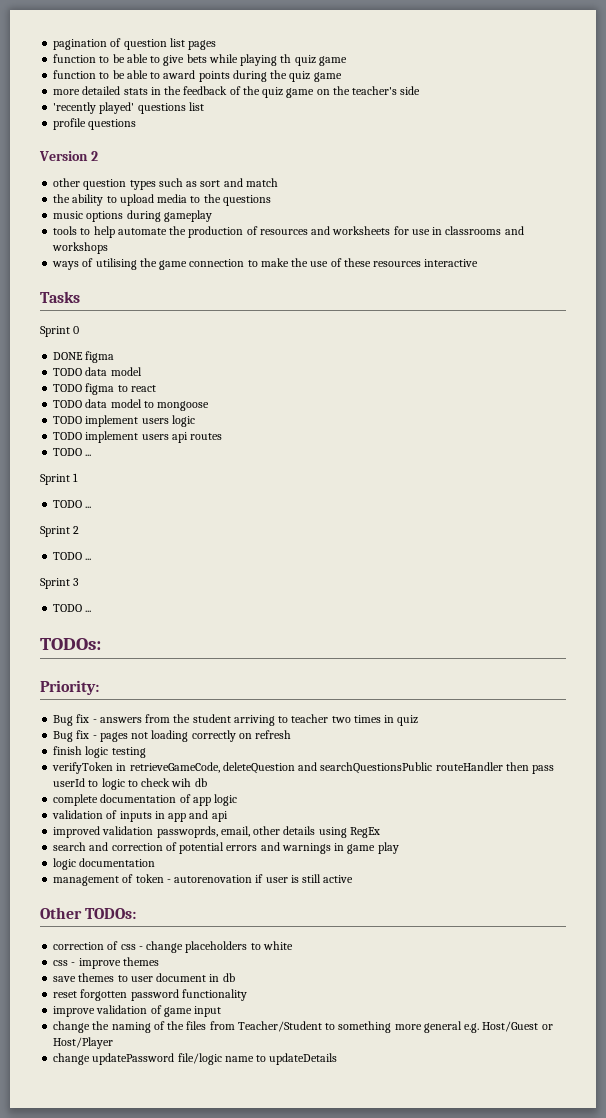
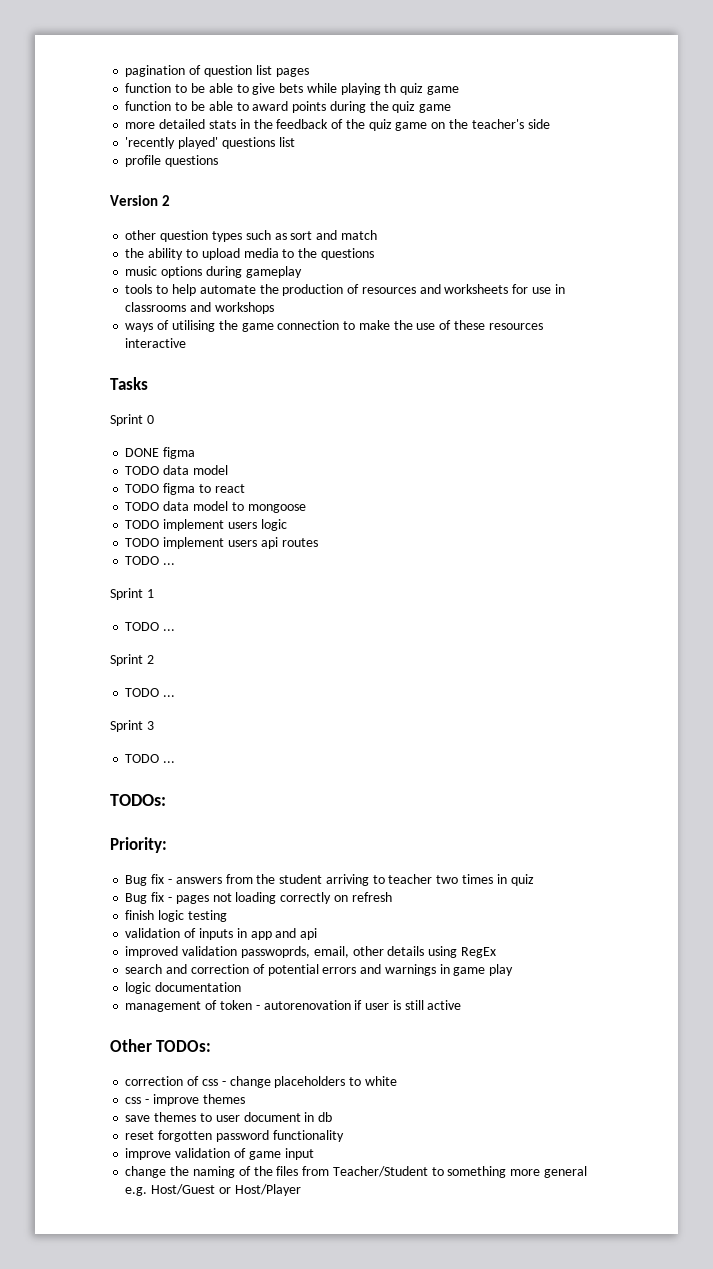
[52,762,555,774] [53,778,207,790] [53,794,238,806] // verifyToken in retrieveGameCode, deleteQuestion and searchQuestionsPublic routeHandler then pass userId to logic to check wih db // complete documentation of app logic -> (227, 916) none
[53,1053,338,1065] // change updatePassword file/logic name to updateDetails -> (301, 1190) none

